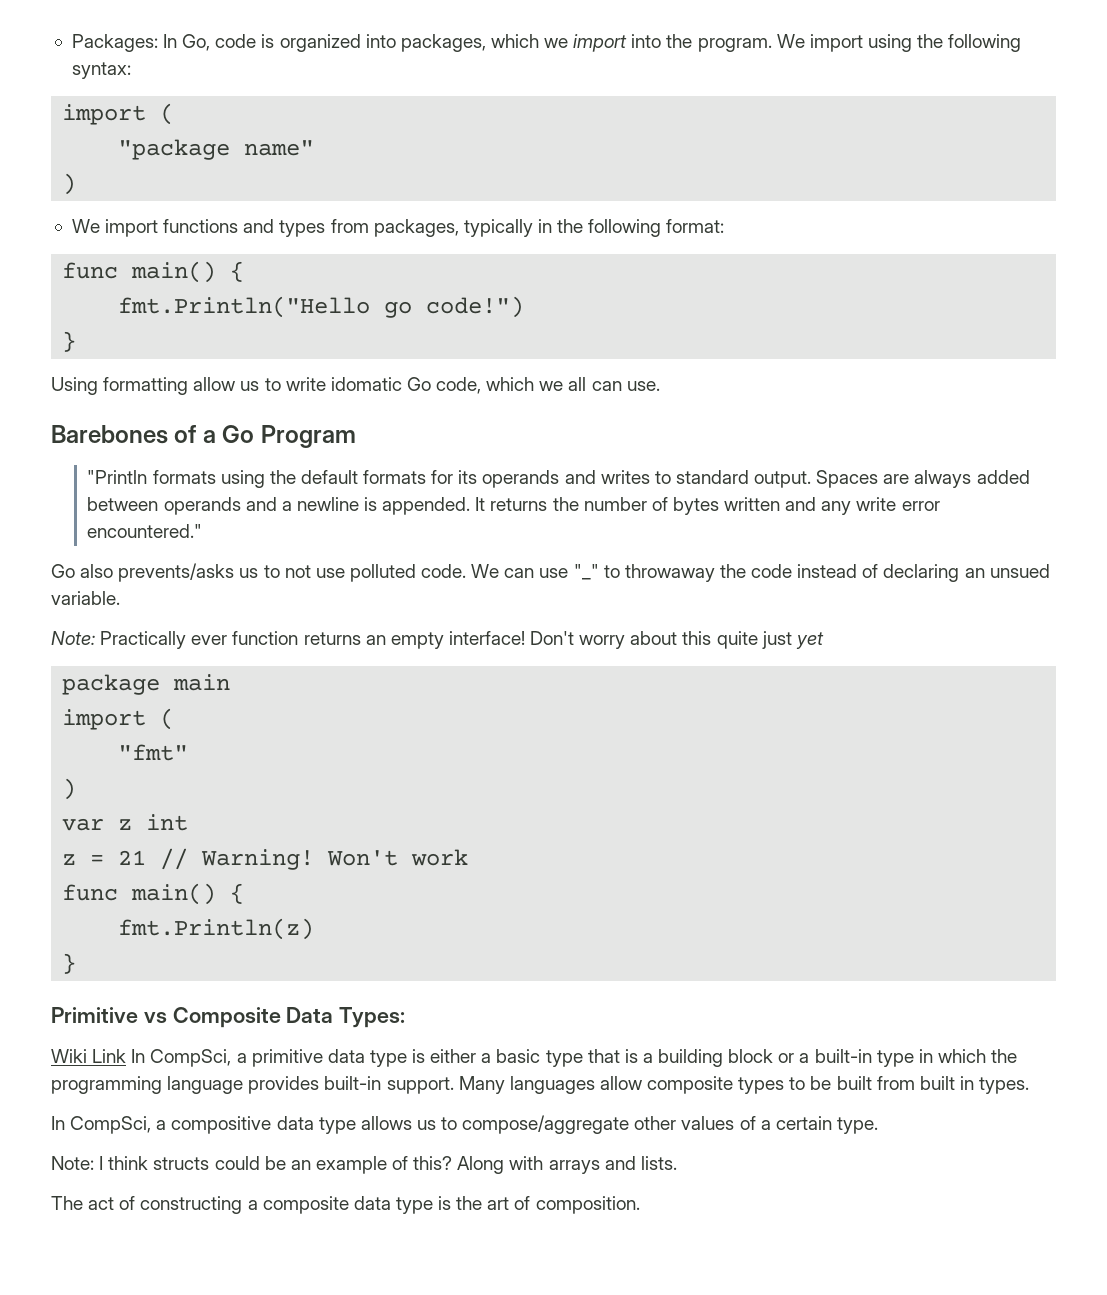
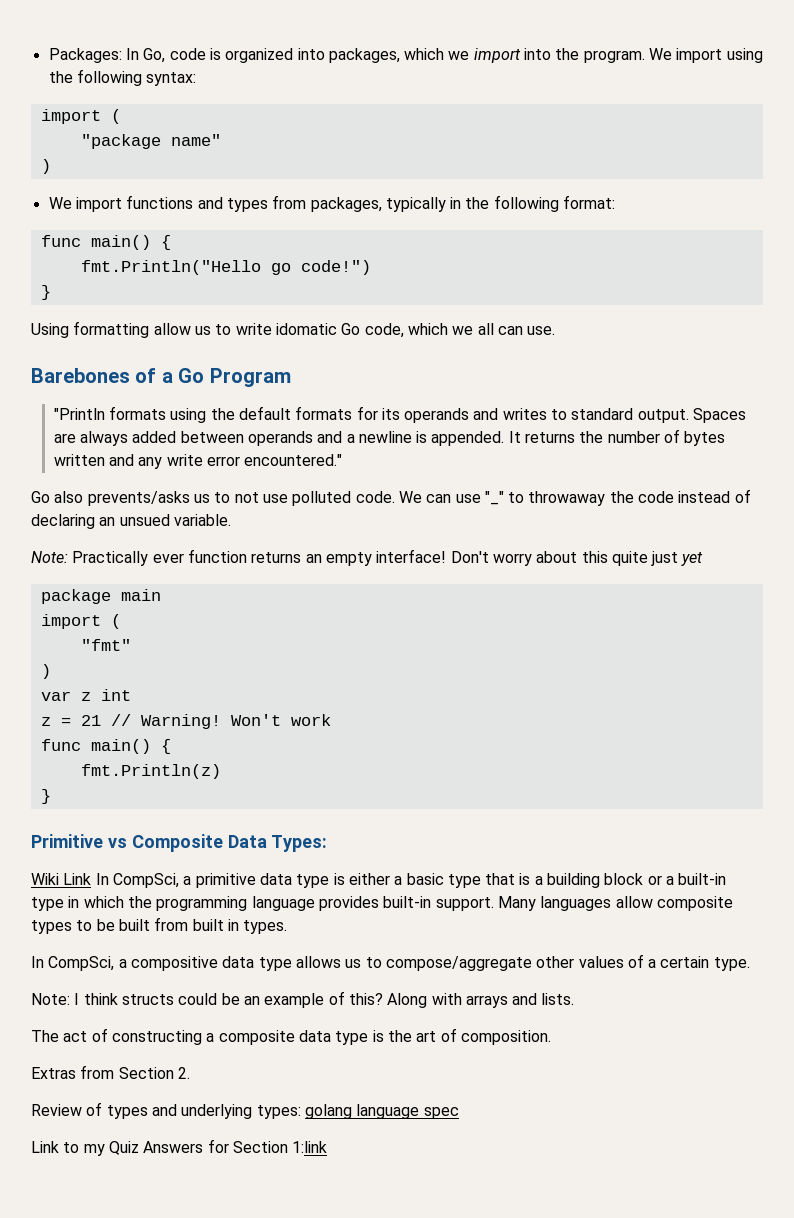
(640, 1205) none -> [31,1065,190,1079] [31,1102,459,1119] [31,1139,328,1156] // Extras from Section 2. // Review of types and underlying types: golang language spec // Link to my Quiz Answers for Section 1:link

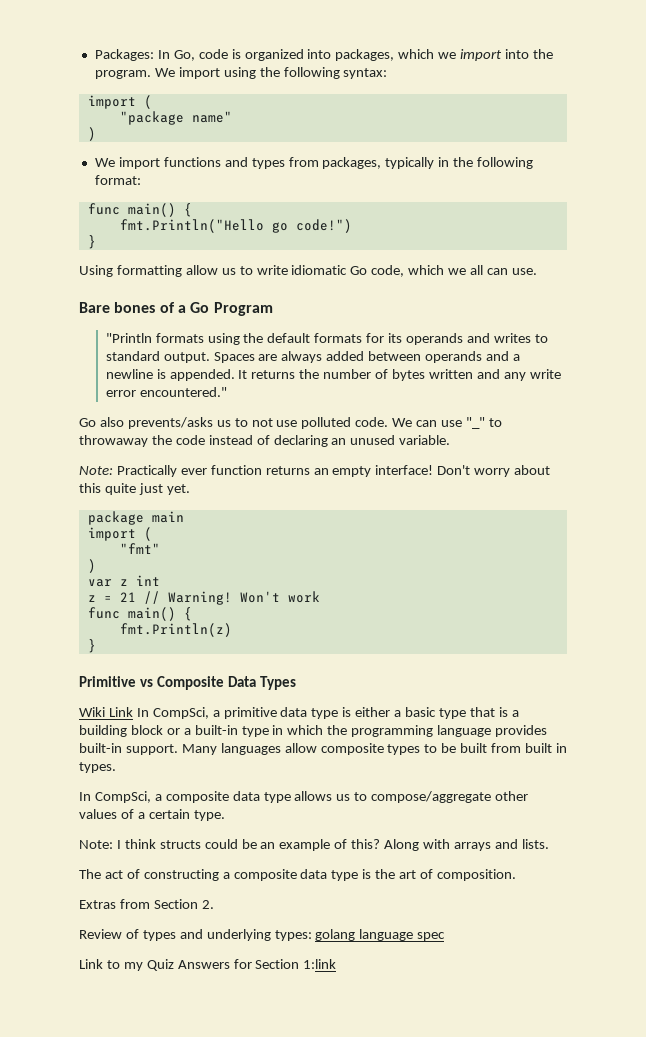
[275,323,337,335] idomatic -> [291,265,348,275] idiomatic
[31,368,130,383] Barebones -> [79,302,156,313] Bare bones
[119,514,170,526] unsued -> [350,435,396,445] unused
[681,552,704,566] yet -> [166,484,190,495] yet.
[271,835,328,852] Types: -> [260,676,297,690] Types
[130,956,218,971] compositive -> [165,791,229,803] composite

